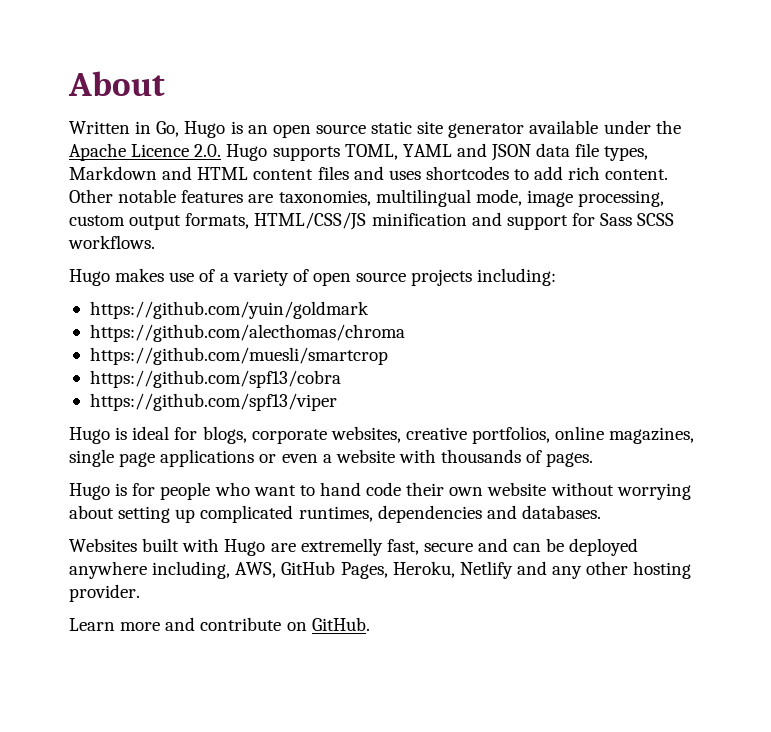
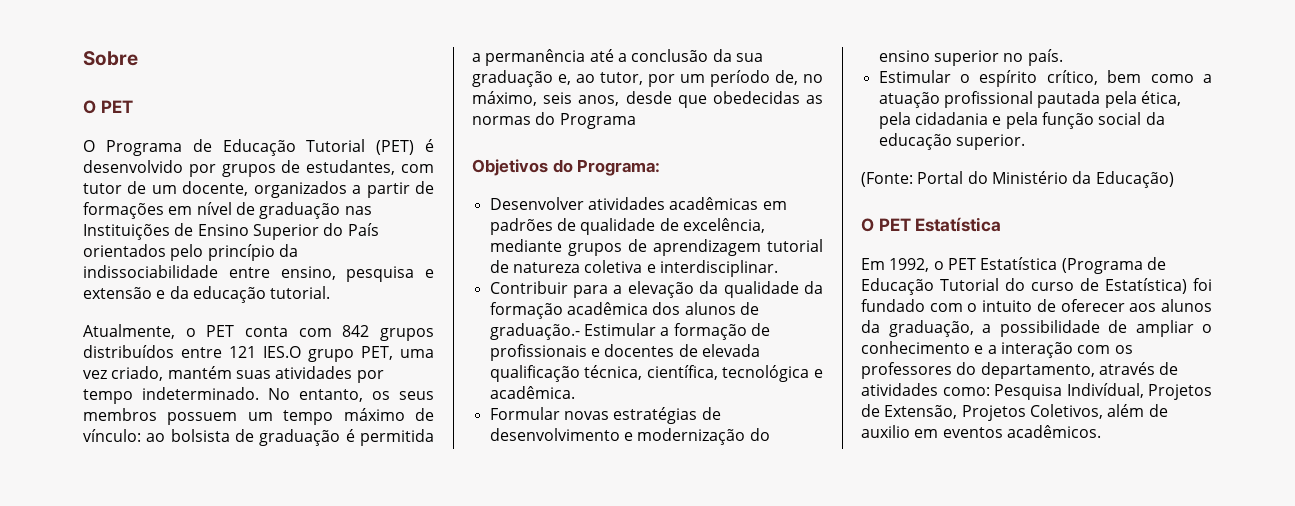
[68,71,165,96] [69,120,681,138] [69,143,649,161] [69,166,669,180] [69,189,665,207] [69,212,675,230] [68,235,155,249] [69,268,557,286] [89,301,369,319] [89,324,405,342] [89,347,388,365] [89,370,341,388] [89,393,337,411] [69,426,695,444] [69,449,594,467] [69,482,691,500] [69,505,601,523] [69,538,639,556] [69,561,692,579] [69,584,140,602] [69,617,370,631] About // Written in Go, Hugo is an open source static site generator available under the Apache Licence 2.0. Hugo supports TOML, YAML and JSON data file types, Markdown and HTML content files and uses shortcodes to add rich content. Other notable features are taxonomies, multilingual mode, image processing, custom output formats, HTML/CSS/JS minification and support for Sass SCSS workflows. // Hugo makes use of a variety of open source projects including: // https://github.com/yuin/goldmark // https://github.com/alecthomas/chroma // https://github.com/muesli/smartcrop // https://github.com/spf13/cobra // https://github.com/spf13/viper // Hugo is ideal for blogs, corporate websites, creative portfolios, online magazines, single page applications or even a website with thousands of pages. // Hugo is for people who want to hand code their own website without worrying about setting up complicated runtimes, dependencies and databases. // Websites built with Hugo are extremelly fast, secure and can be deployed anywhere including, AWS, GitHub Pages, Heroku, Netlify and any other hosting provider. // Learn more and contribute on GitHub. -> [83,51,138,66] [83,100,133,114] [83,139,434,156] [83,160,434,177] [83,181,434,198] [83,202,372,219] [83,223,379,240] [83,244,298,261] [83,265,434,282] [83,286,331,303] [83,324,434,341] [83,345,434,362] [83,366,384,383] [83,387,434,404] [83,408,435,425] [83,429,434,446] [472,49,763,66] [472,70,823,87] [472,91,823,108] [472,112,636,129] [472,159,661,176] [489,197,787,210] [489,218,765,235] [489,239,823,256] [489,260,778,277] [489,281,823,298] [489,302,759,319] [489,323,770,340] [489,344,760,361] [489,365,823,382] [489,386,575,399] [489,407,721,424] [489,428,770,445] [878,49,1063,66] [878,70,1212,87] [878,91,1181,108] [878,112,1165,129] [878,133,1025,150] [861,171,1174,188] [861,217,1002,232] [861,257,1166,274] [861,278,1212,295] [861,299,1212,312] [861,320,1212,337] [861,341,1133,358] [861,362,1179,379] [861,383,1212,400] [861,404,1168,421] [861,425,1101,438] Sobre // O PET // O Programa de Educação Tutorial (PET) é desenvolvido por grupos de estudantes, com tutor de um docente, organizados a partir de formações em nível de graduação nas Instituições de Ensino Superior do País orientados pelo princípio da indissociabilidade entre ensino, pesquisa e extensão e da educação tutorial. // Atualmente, o PET conta com 842 grupos distribuídos entre 121 IES.O grupo PET, uma vez criado, mantém suas atividades por tempo indeterminado. No entanto, os seus membros possuem um tempo máximo de vínculo: ao bolsista de graduação é permitida a permanência até a conclusão da sua graduação e, ao tutor, por um período de, no máximo, seis anos, desde que obedecidas as normas do Programa // Objetivos do Programa: // Desenvolver atividades acadêmicas em padrões de qualidade de excelência, mediante grupos de aprendizagem tutorial de natureza coletiva e interdisciplinar. // Contribuir para a elevação da qualidade da formação acadêmica dos alunos de graduação.- Estimular a formação de profissionais e docentes de elevada qualificação técnica, científica, tecnológica e acadêmica. // Formular novas estratégias de desenvolvimento e modernização do ensino superior no país. // Estimular o espírito crítico, bem como a atuação profissional pautada pela ética, pela cidadania e pela função social da educação superior. // (Fonte: Portal do Ministério da Educação) // O PET Estatística // Em 1992, o PET Estatística (Programa de Educação Tutorial do curso de Estatística) foi fundado com o intuito de oferecer aos alunos da graduação, a possibilidade de ampliar o conhecimento e a interação com os professores do departamento, através de atividades como: Pesquisa Indivídual, Projetos de Extensão, Projetos Coletivos, além de auxilio em eventos acadêmicos.

